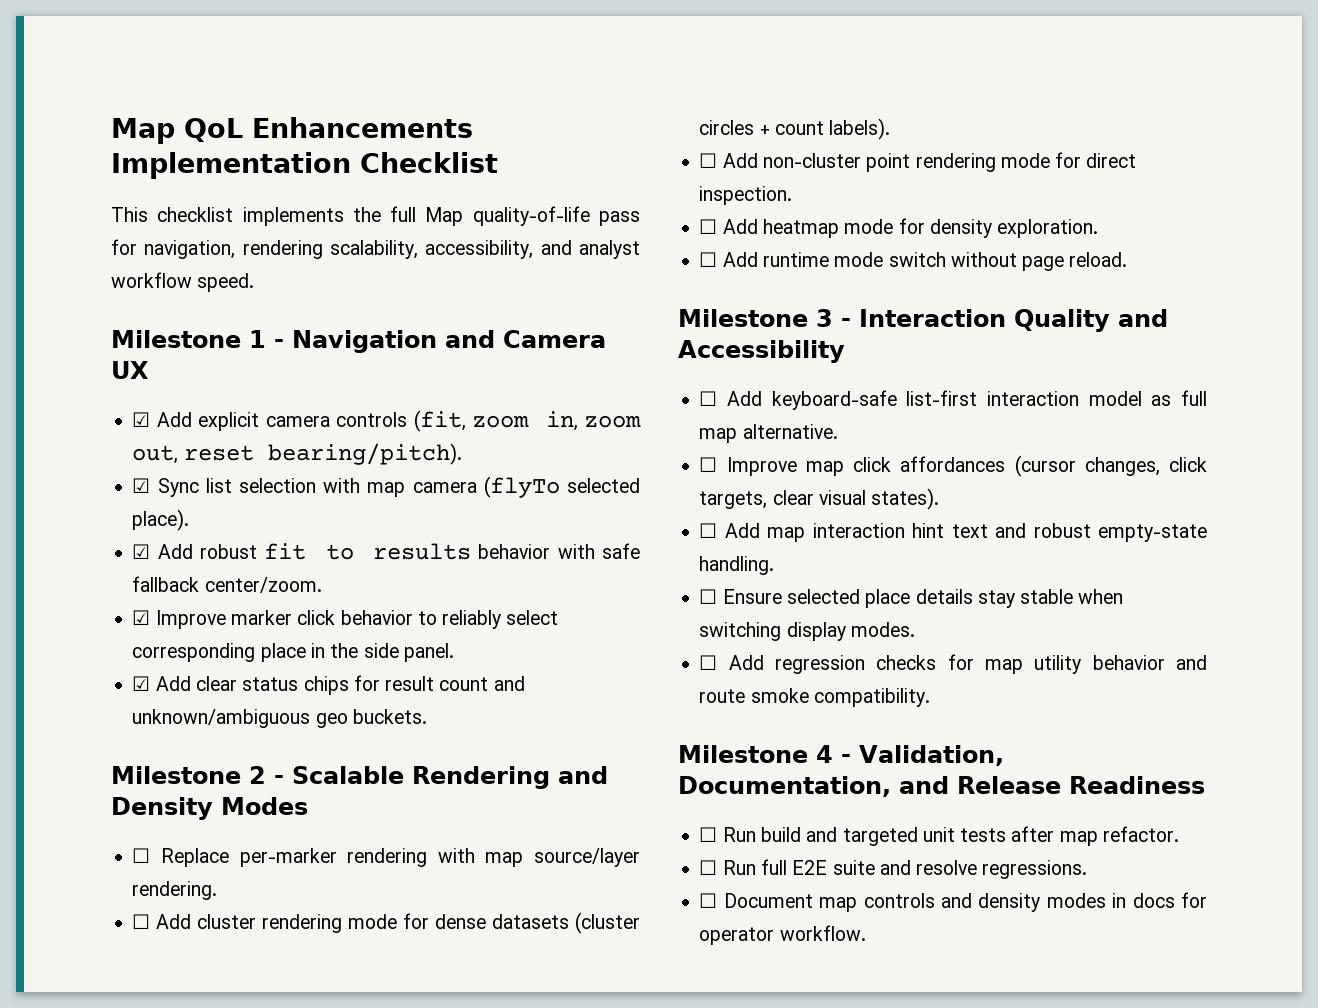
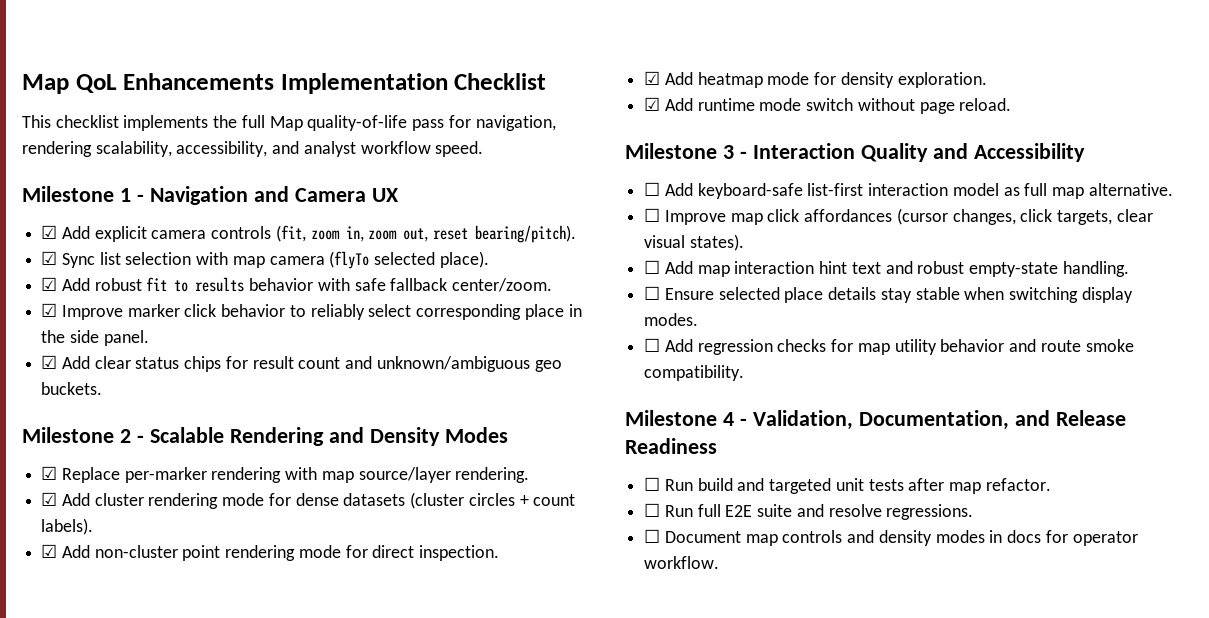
[132,848,151,863] ☐ -> [41,466,58,480] ☑
[132,914,151,929] ☐ -> [41,492,58,506] ☑
[699,153,718,168] ☐ -> [41,544,58,558] ☑
[699,219,718,234] ☐ -> [644,71,661,85] ☑
[699,252,718,267] ☐ -> [644,97,661,111] ☑

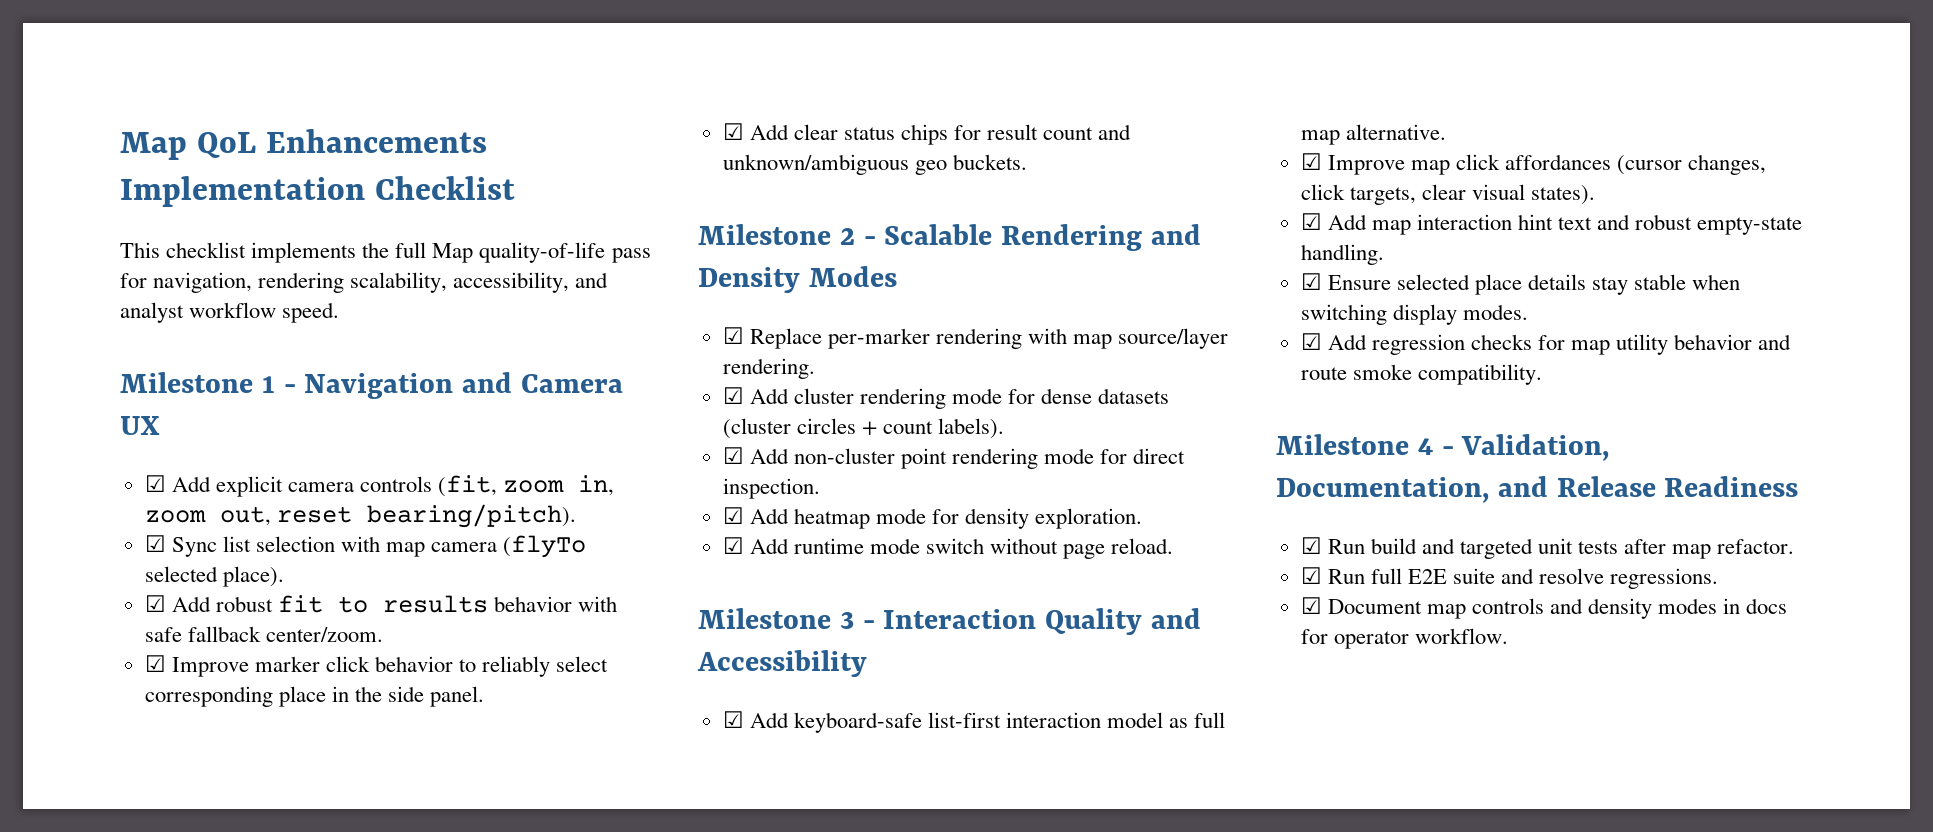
[644,182,661,196] ☐ -> [722,711,744,728] ☑
[644,208,661,222] ☐ -> [1300,153,1322,170] ☑
[644,260,661,274] ☐ -> [1300,213,1322,230] ☑
[644,286,661,300] ☐ -> [1300,273,1322,290] ☑
[644,338,661,352] ☐ -> [1300,333,1322,350] ☑
[644,477,661,491] ☐ -> [1300,537,1322,554] ☑
[644,503,661,517] ☐ -> [1300,567,1322,584] ☑
[644,529,661,543] ☐ -> [1300,597,1322,614] ☑

